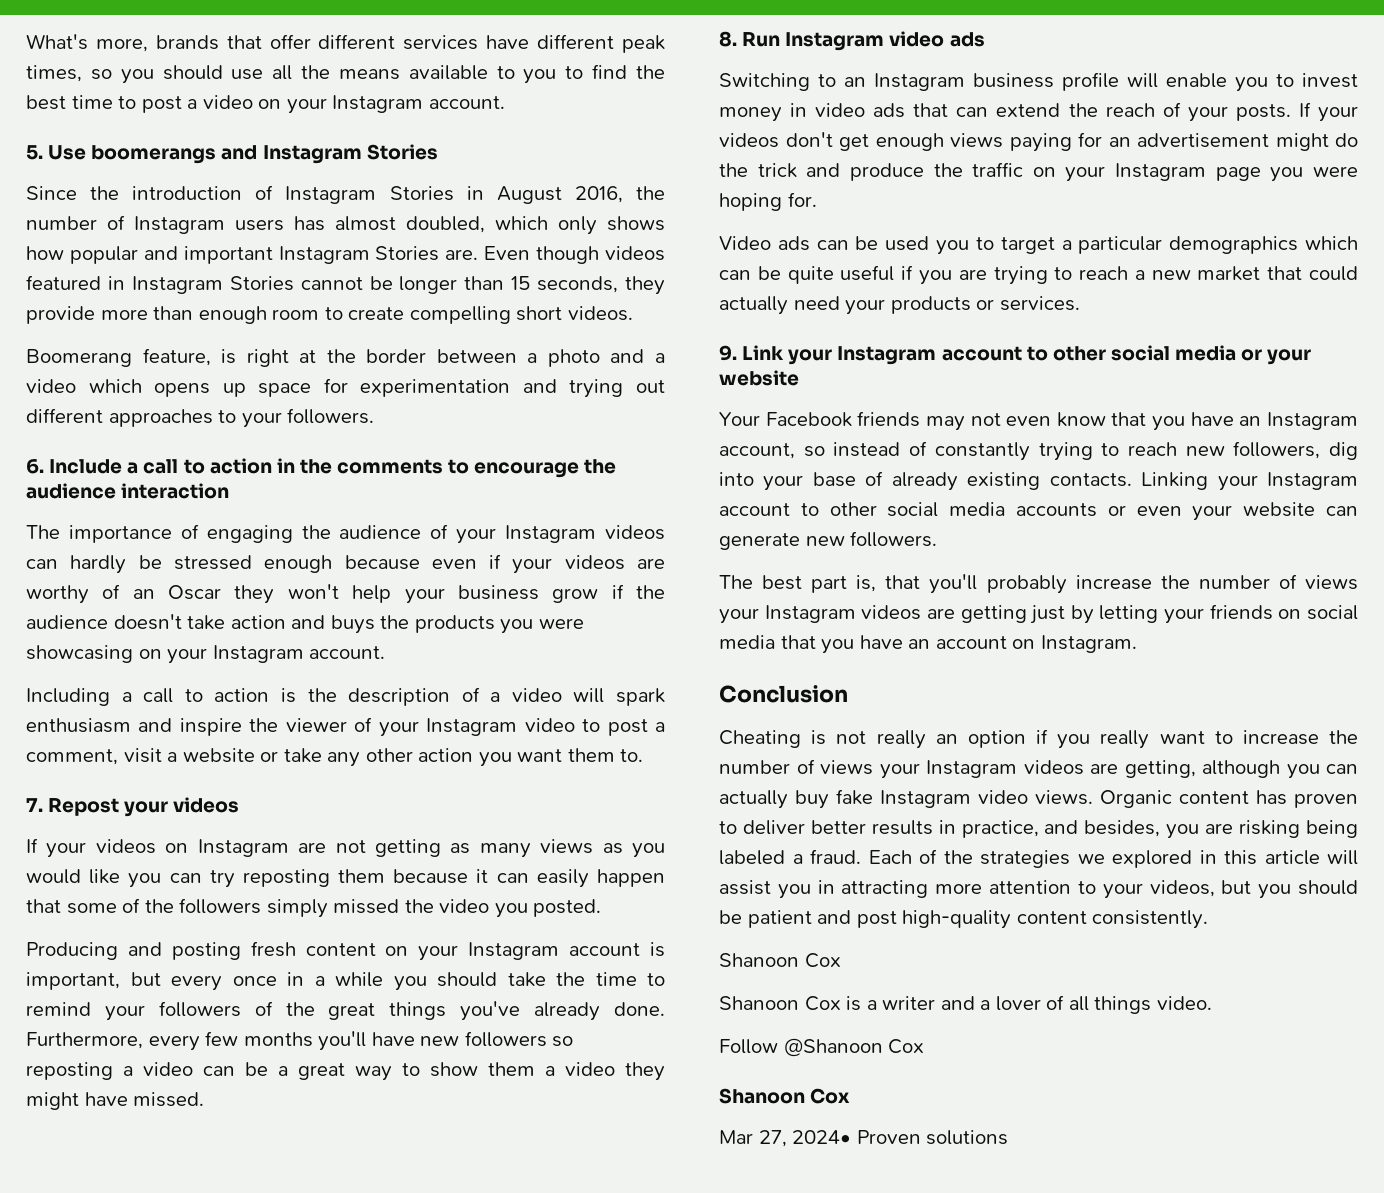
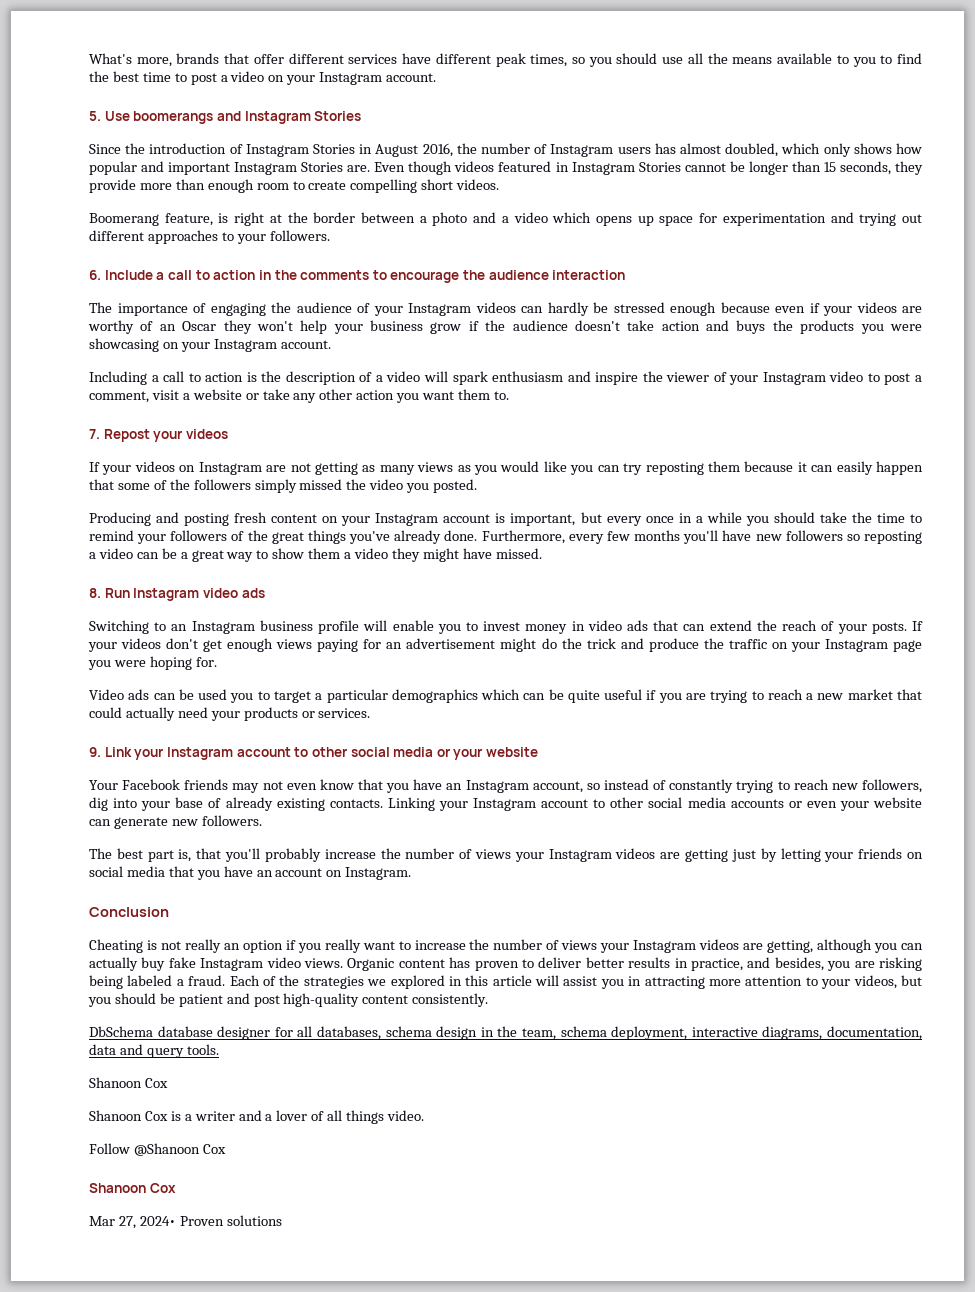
(1209, 919) none -> [89,1026,923,1040] [89,1044,219,1058] // DbSchema database designer for all databases, schema design in the team, schema deployment, interactive diagrams, documentation, data and query tools.

